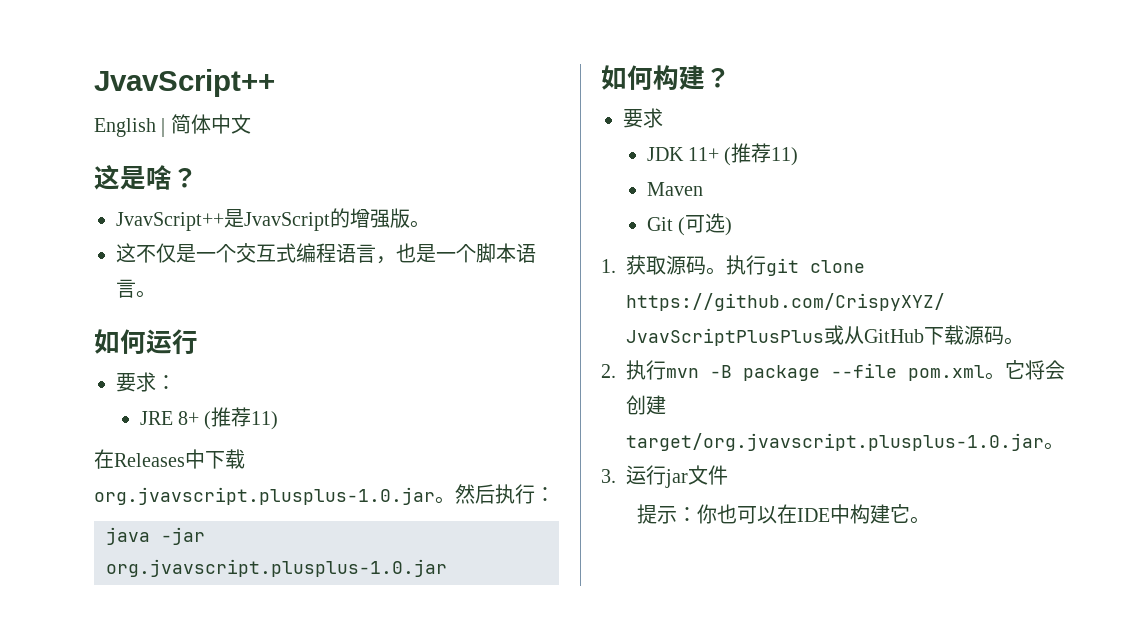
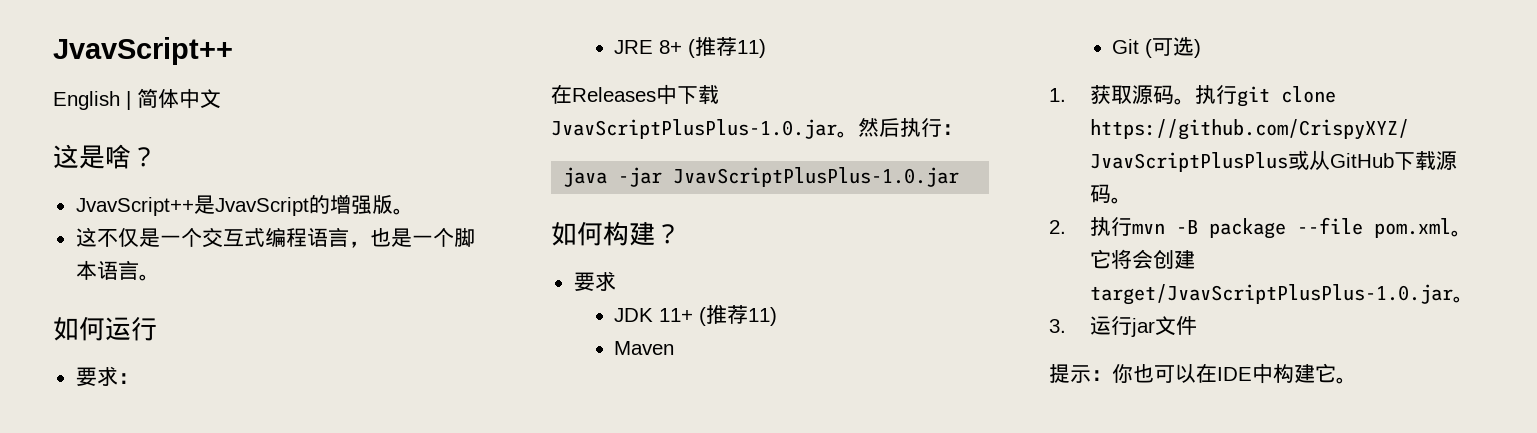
[94,487,435,505] org.jvavscript.plusplus-1.0.jar -> [551,119,837,139] JvavScriptPlusPlus-1.0.jar
[106,559,447,577] org.jvavscript.plusplus-1.0.jar -> [673,167,960,187] JvavScriptPlusPlus-1.0.jar
[626,433,1044,451] target/org.jvavscript.plusplus-1.0.jar -> [1089,284,1453,305] target/JvavScriptPlusPlus-1.0.jar

